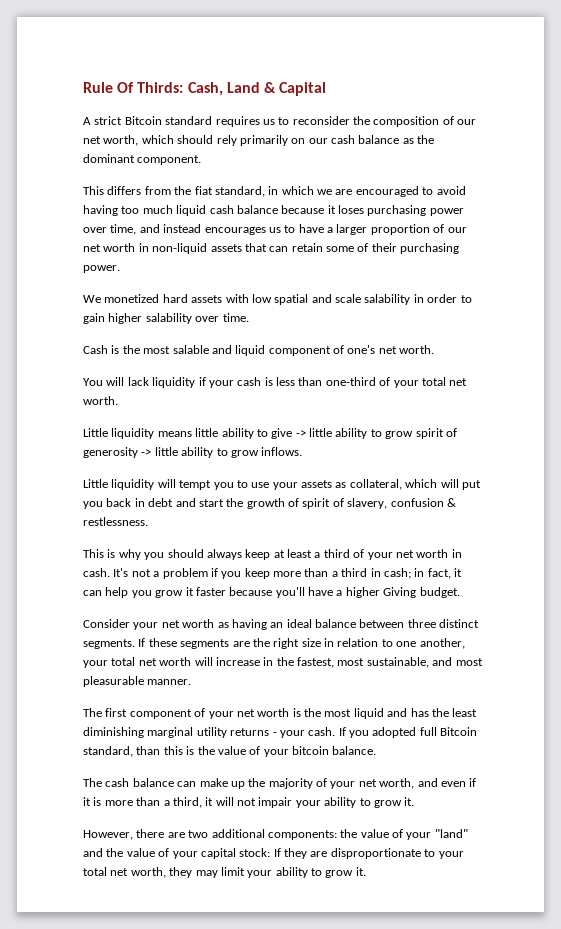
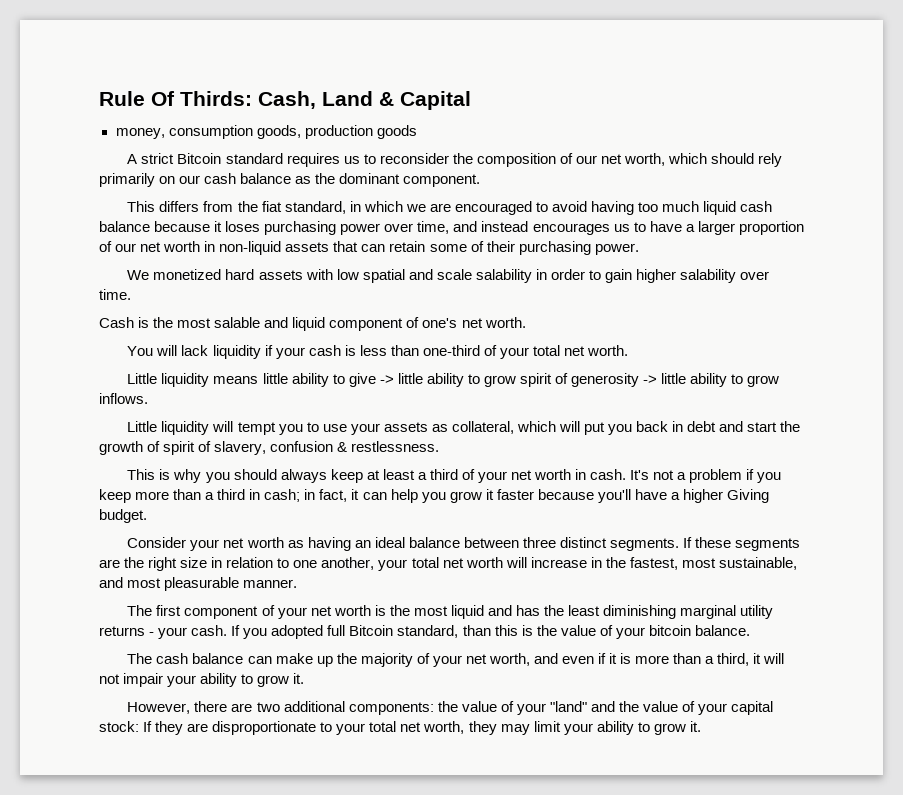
(327, 89) none -> [115,125,417,139] // money, consumption goods, production goods

